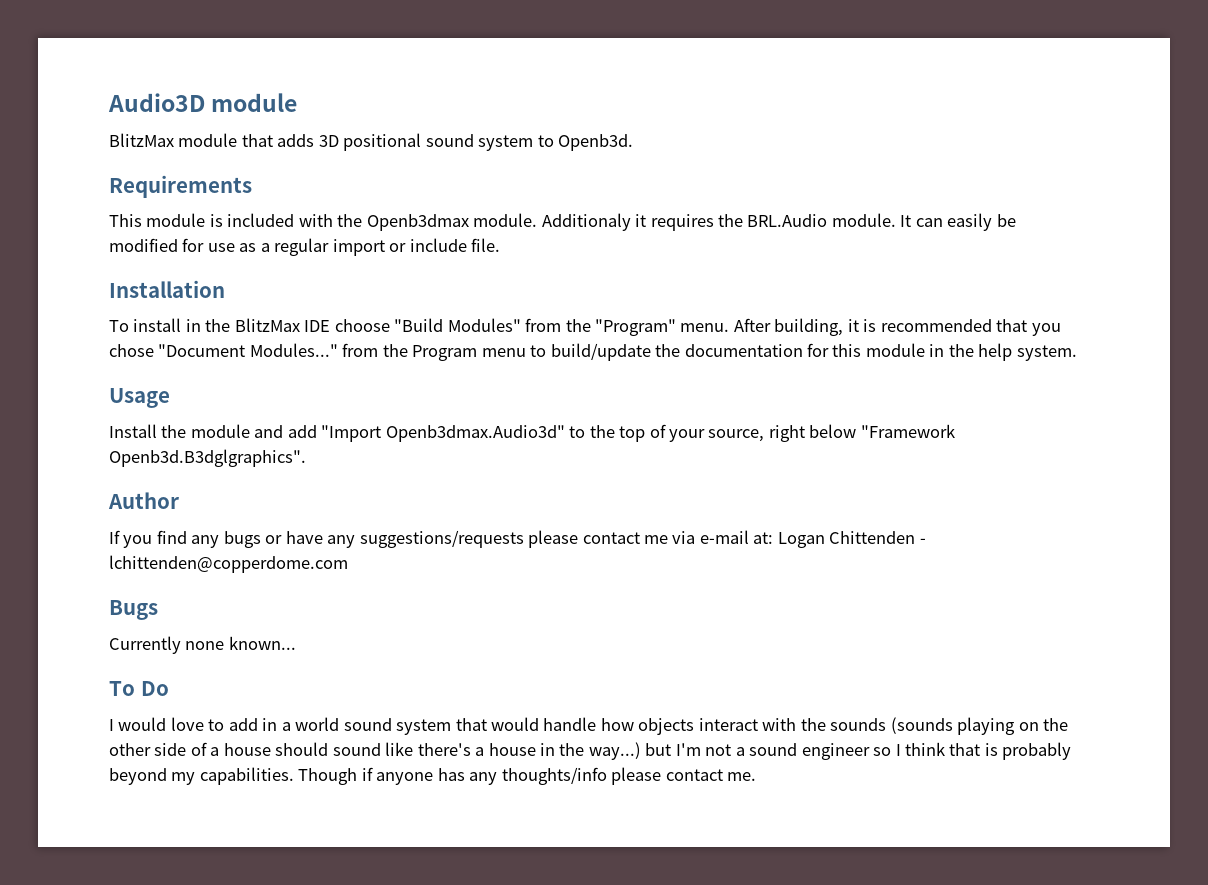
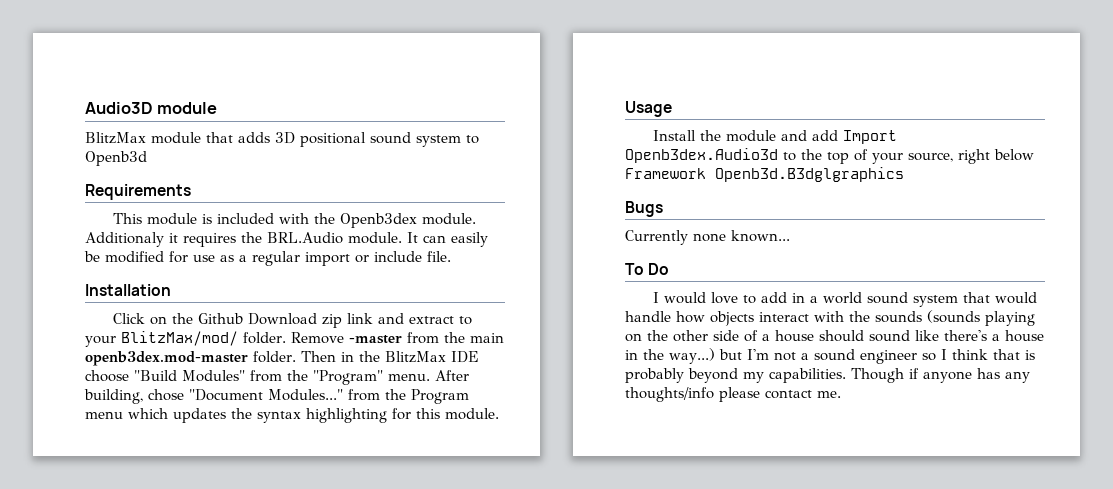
[558,134,634,151] Openb3d. -> [85,151,147,166] Openb3d
[366,214,469,231] Openb3dmax -> [340,213,418,228] Openb3dex
[109,318,182,332] To install -> [113,313,473,328] [85,331,504,347] [85,351,336,366] Click on the Github Download zip link and extract to your BlitzMax/mod/ folder. Remove -master from the main openb3dex.mod-master folder. Then
[847,319,1061,336] it is recommended that you -> (143, 396) none
[530,343,1077,361] to build/update the documentation for this module in the help system. -> [128,408,499,423] which updates the syntax highlighting for this module.
[321,425,565,442] "Import Openb3dmax.Audio3d" -> [843,130,898,144] [625,148,778,163] Import Openb3dex.Audio3d
[860,424,955,438] [109,449,306,467] [108,492,179,509] [109,530,926,548] [109,555,348,573] "Framework Openb3d.B3dglgraphics". // Author // If you find any bugs or have any suggestions/requests please contact me via e-mail at: Logan Chittenden - lchittenden@copperdome.com -> [625,167,904,182] Framework Openb3d.B3dglgraphics

